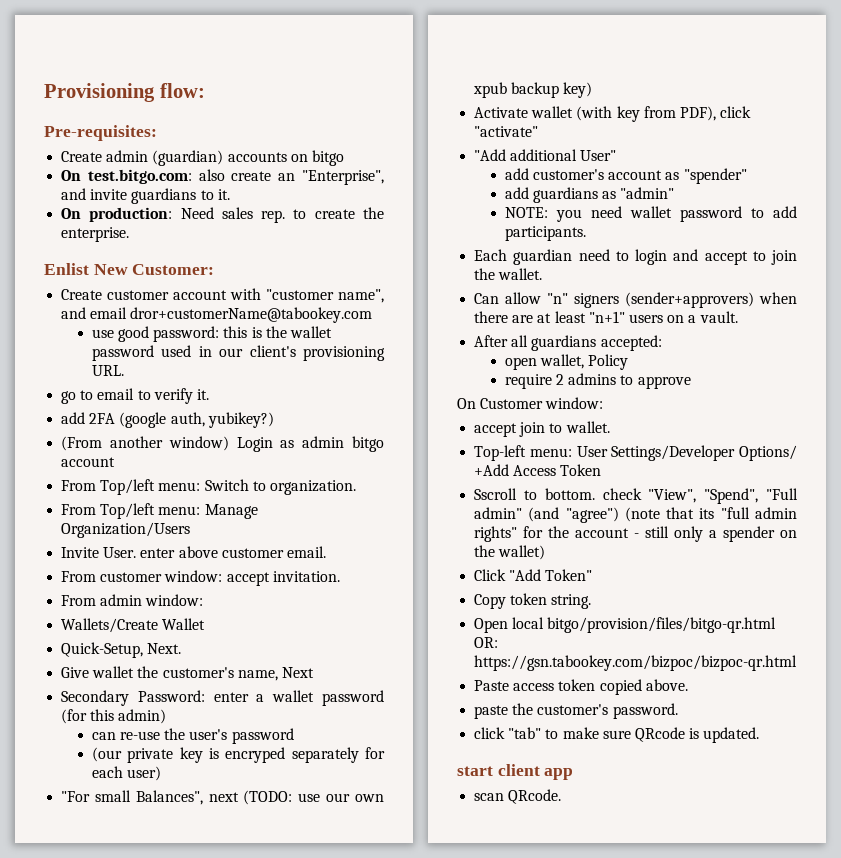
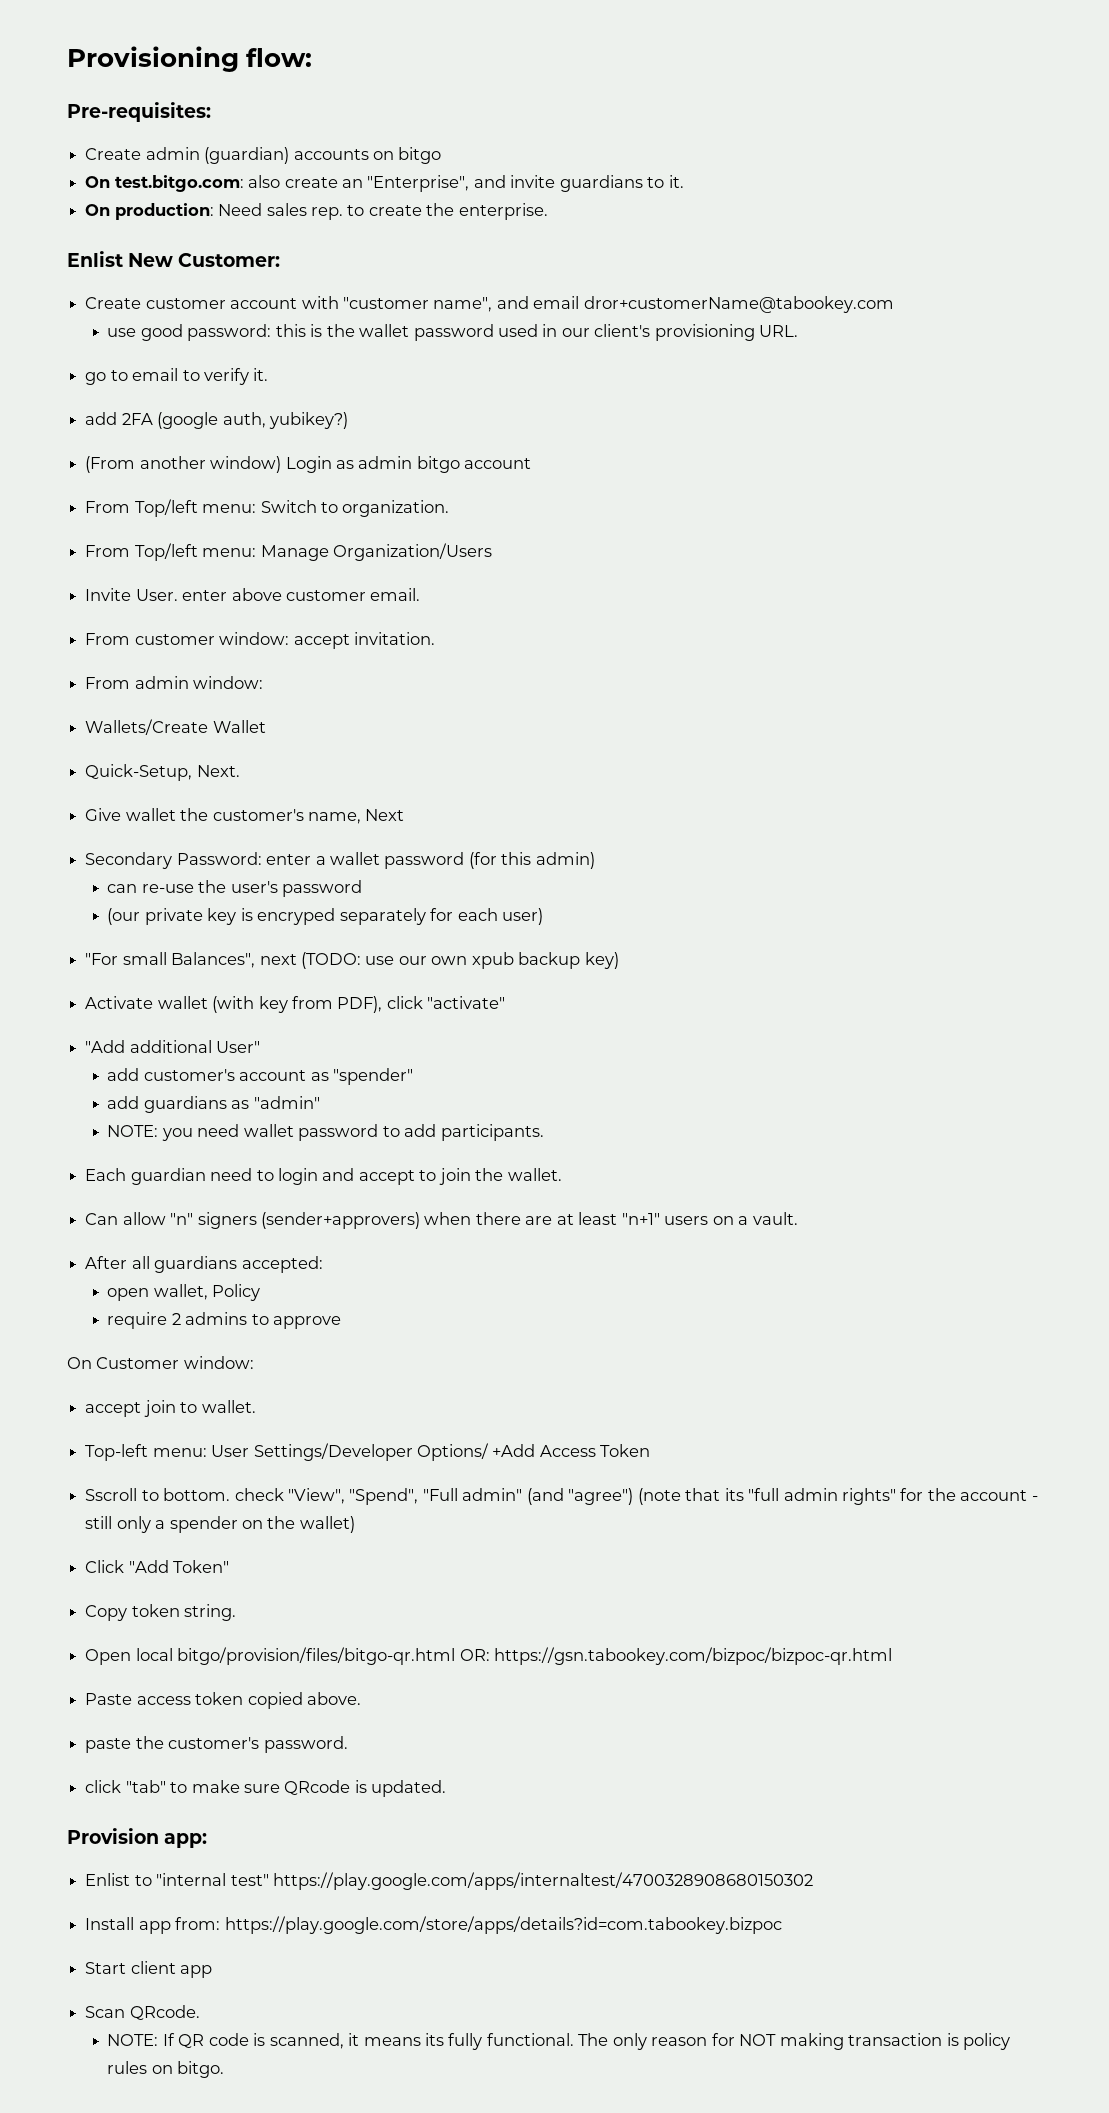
[457,766,493,776] start -> [67,1828,208,1848] [85,1872,813,1890] [85,1916,782,1934] [85,1962,127,1974] Provision app: // Enlist to "internal test" https://play.google.com/apps/internaltest/4700328908680150302 // Install app from: https://play.google.com/store/apps/details?id=com.tabookey.bizpoc // Start
[474,793,505,801] scan -> [85,2006,126,2018] Scan
(562, 796) none -> [107,2033,1011,2050] [107,2061,225,2078] // NOTE: If QR code is scanned, it means its fully functional. The only reason for NOT making transaction is policy rules on bitgo.

